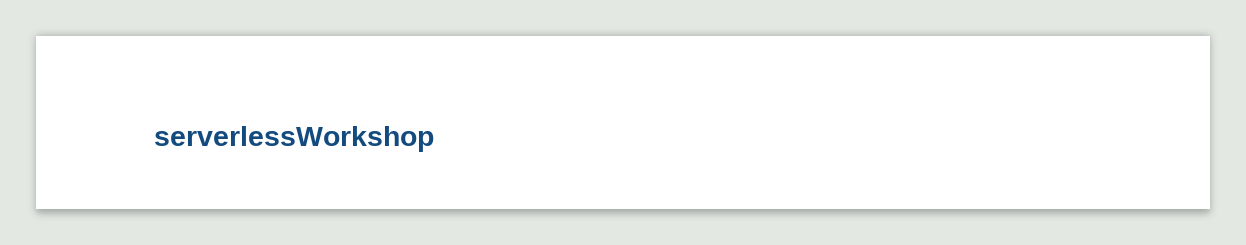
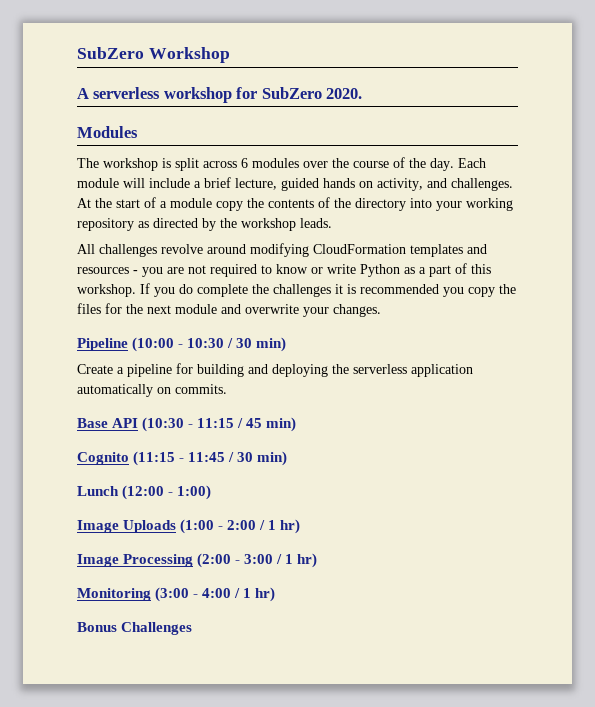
[154,126,434,152] serverlessWorkshop -> [77,47,230,63] [77,87,363,103] [77,126,138,138] [77,157,486,171] [77,177,513,191] [77,197,513,211] [77,218,332,231] [77,243,487,257] [77,263,491,277] [77,283,516,297] [77,303,381,317] [77,337,287,352] [77,363,473,377] [77,384,227,397] [77,417,297,432] [77,451,288,466] [77,485,212,500] [77,519,301,534] [77,553,318,568] [77,587,276,602] [77,622,193,635] SubZero Workshop // A serverless workshop for SubZero 2020. // Modules // The workshop is split across 6 modules over the course of the day. Each module will include a brief lecture, guided hands on activity, and challenges. At the start of a module copy the contents of the directory into your working repository as directed by the workshop leads. // All challenges revolve around modifying CloudFormation templates and resources - you are not required to know or write Python as a part of this workshop. If you do complete the challenges it is recommended you copy the files for the next module and overwrite your changes. // Pipeline (10:00 - 10:30 / 30 min) // Create a pipeline for building and deploying the serverless application automatically on commits. // Base API (10:30 - 11:15 / 45 min) // Cognito (11:15 - 11:45 / 30 min) // Lunch (12:00 - 1:00) // Image Uploads (1:00 - 2:00 / 1 hr) // Image Processing (2:00 - 3:00 / 1 hr) // Monitoring (3:00 - 4:00 / 1 hr) // Bonus Challenges

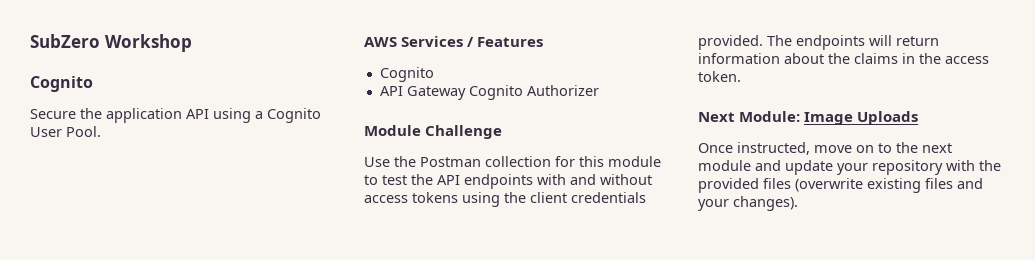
[77,87,363,103] [77,126,138,138] [77,157,486,171] [77,177,513,191] [77,197,513,211] [77,218,332,231] [77,243,487,257] [77,263,491,277] [77,283,516,297] [77,303,381,317] [77,337,287,352] [77,363,473,377] [77,384,227,397] [77,417,297,432] [77,451,288,466] [77,485,212,500] [77,519,301,534] [77,553,318,568] [77,587,276,602] [77,622,193,635] A serverless workshop for SubZero 2020. // Modules // The workshop is split across 6 modules over the course of the day. Each module will include a brief lecture, guided hands on activity, and challenges. At the start of a module copy the contents of the directory into your working repository as directed by the workshop leads. // All challenges revolve around modifying CloudFormation templates and resources - you are not required to know or write Python as a part of this workshop. If you do complete the challenges it is recommended you copy the files for the next module and overwrite your changes. // Pipeline (10:00 - 10:30 / 30 min) // Create a pipeline for building and deploying the serverless application automatically on commits. // Base API (10:30 - 11:15 / 45 min) // Cognito (11:15 - 11:45 / 30 min) // Lunch (12:00 - 1:00) // Image Uploads (1:00 - 2:00 / 1 hr) // Image Processing (2:00 - 3:00 / 1 hr) // Monitoring (3:00 - 4:00 / 1 hr) // Bonus Challenges -> [30,76,93,92] [30,108,321,123] [30,126,101,137] [364,36,544,47] [379,67,434,82] [379,85,599,100] [364,125,503,139] [364,156,661,167] [364,174,652,189] [364,192,646,207] [698,35,939,50] [698,53,989,64] [698,71,741,82] [698,111,919,125] [698,142,952,155] [698,160,1001,175] [698,178,983,193] [698,196,798,211] Cognito // Secure the application API using a Cognito User Pool. // AWS Services / Features // Cognito // API Gateway Cognito Authorizer // Module Challenge // Use the Postman collection for this module to test the API endpoints with and without access tokens using the client credentials provided. The endpoints will return information about the claims in the access token. // Next Module: Image Uploads // Once instructed, move on to the next module and update your repository with the provided files (overwrite existing files and your changes).

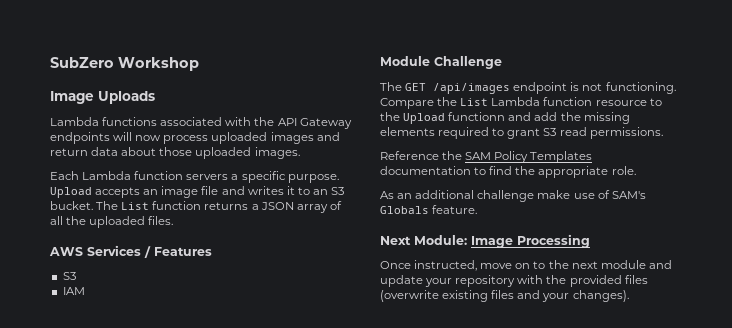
[30,76,93,92] [30,108,321,123] [30,126,101,137] [364,36,544,47] [379,67,434,82] [379,85,599,100] [364,125,503,139] [364,156,661,167] [364,174,652,189] [364,192,646,207] [698,35,939,50] [698,53,989,64] [698,71,741,82] Cognito // Secure the application API using a Cognito User Pool. // AWS Services / Features // Cognito // API Gateway Cognito Authorizer // Module Challenge // Use the Postman collection for this module to test the API endpoints with and without access tokens using the client credentials provided. The endpoints will return information about the claims in the access token. -> [50,91,155,104] [50,117,352,129] [50,132,340,144] [50,147,300,159] [50,171,339,183] [50,186,345,198] [50,201,342,213] [50,216,174,228] [49,245,212,258] [62,272,76,280] [62,287,85,295] [380,56,502,69] [380,82,676,94] [380,97,662,109] [380,112,630,124] [380,127,663,139] [380,151,593,163] [380,166,636,178] [380,190,646,202] [380,205,478,214] Image Uploads // Lambda functions associated with the API Gateway endpoints will now process uploaded images and return data about those uploaded images. // Each Lambda function servers a specific purpose. Upload accepts an image file and writes it to an S3 bucket. The List function returns a JSON array of all the uploaded files. // AWS Services / Features // S3 // IAM // Module Challenge // The GET /api/images endpoint is not functioning. Compare the List Lambda function resource to the Upload functionn and add the missing elements required to grant S3 read permissions. // Reference the SAM Policy Templates documentation to find the appropriate role. // As an additional challenge make use of SAM's Globals feature.
[857,111,919,125] Uploads -> [517,234,590,248] Processing

